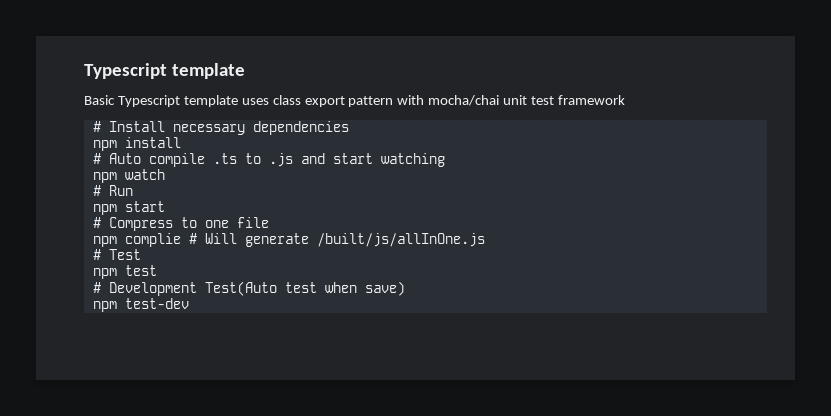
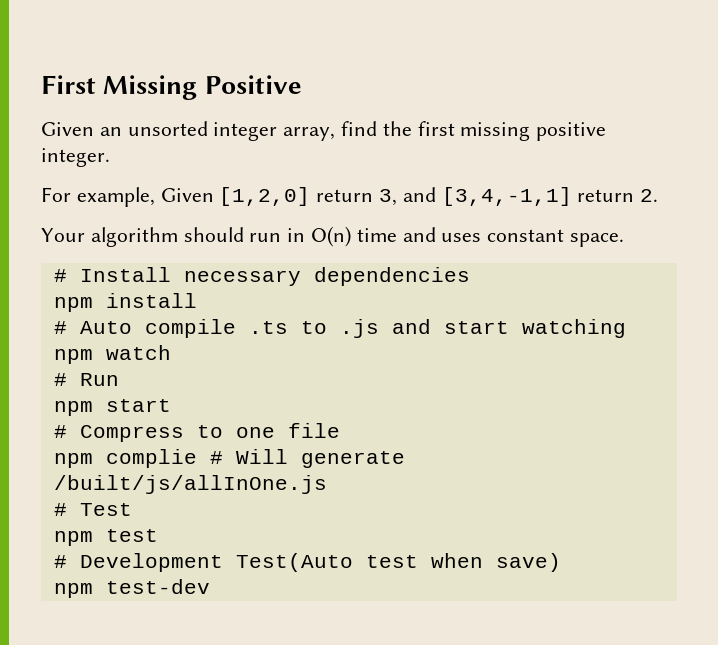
[84,63,245,79] [84,95,626,107] Typescript template // Basic Typescript template uses class export pattern with mocha/chai unit test framework -> [41,75,302,100] [41,121,607,141] [41,148,110,167] [41,187,659,207] [41,226,625,247] First Missing Positive // Given an unsorted integer array, find the first missing positive integer. // For example, Given [1,2,0] return 3, and [3,4,-1,1] return 2. // Your algorithm should run in O(n) time and uses constant space.

